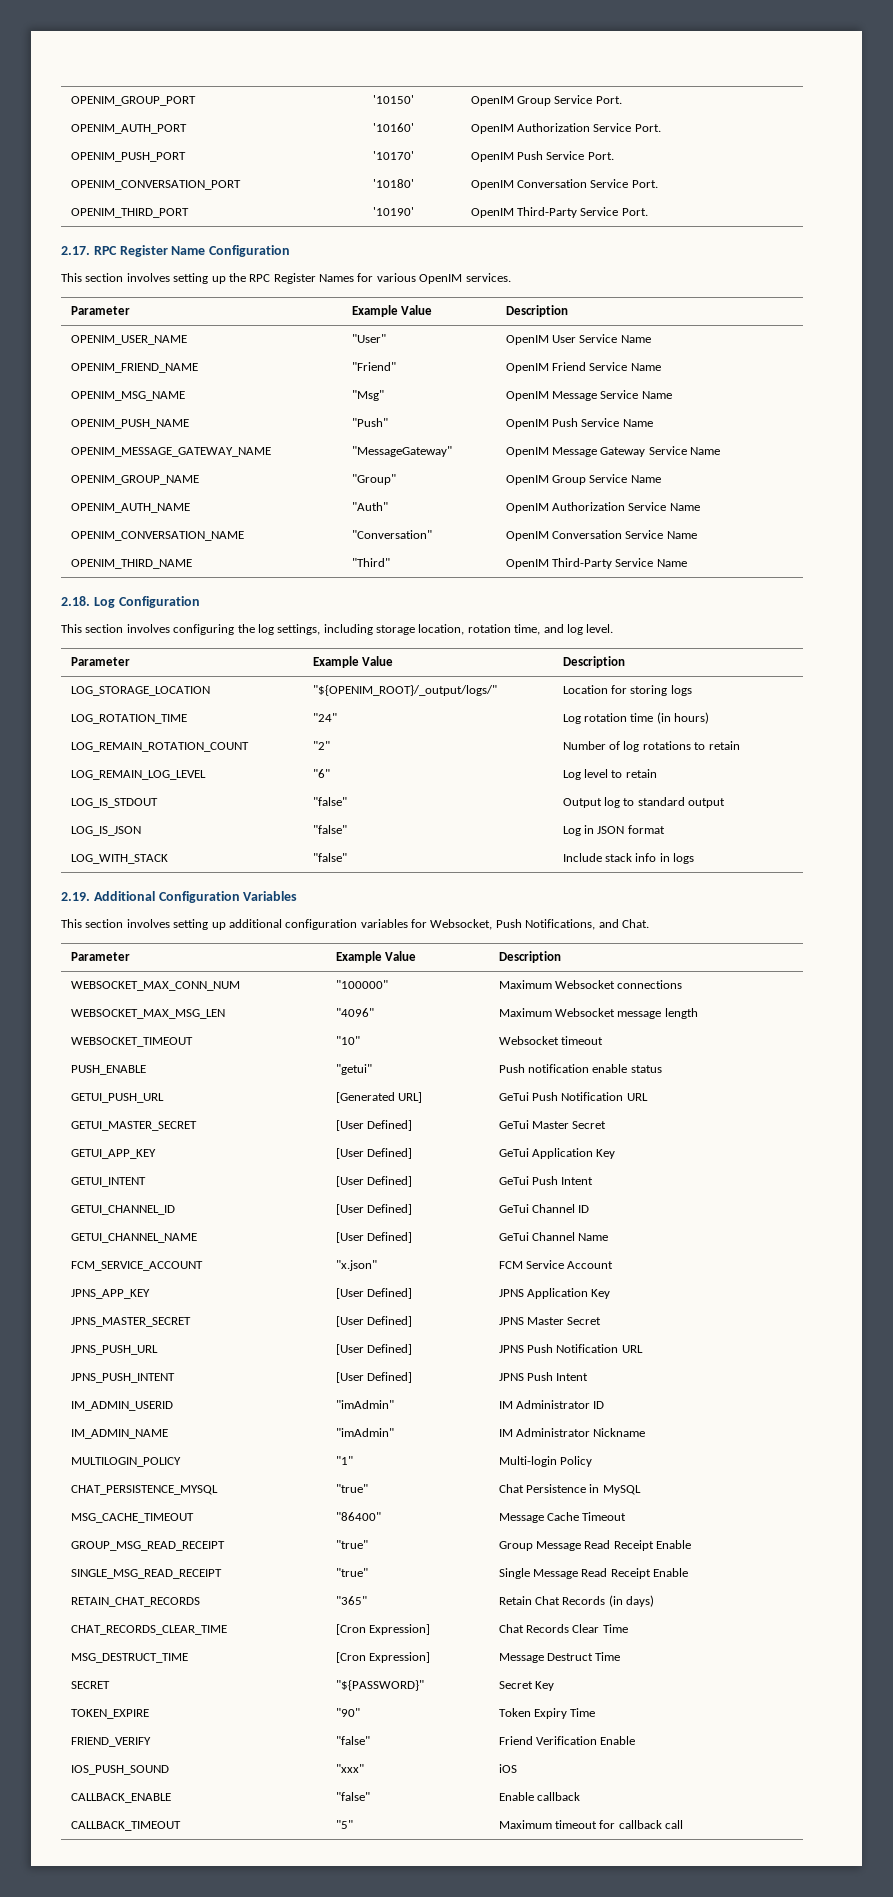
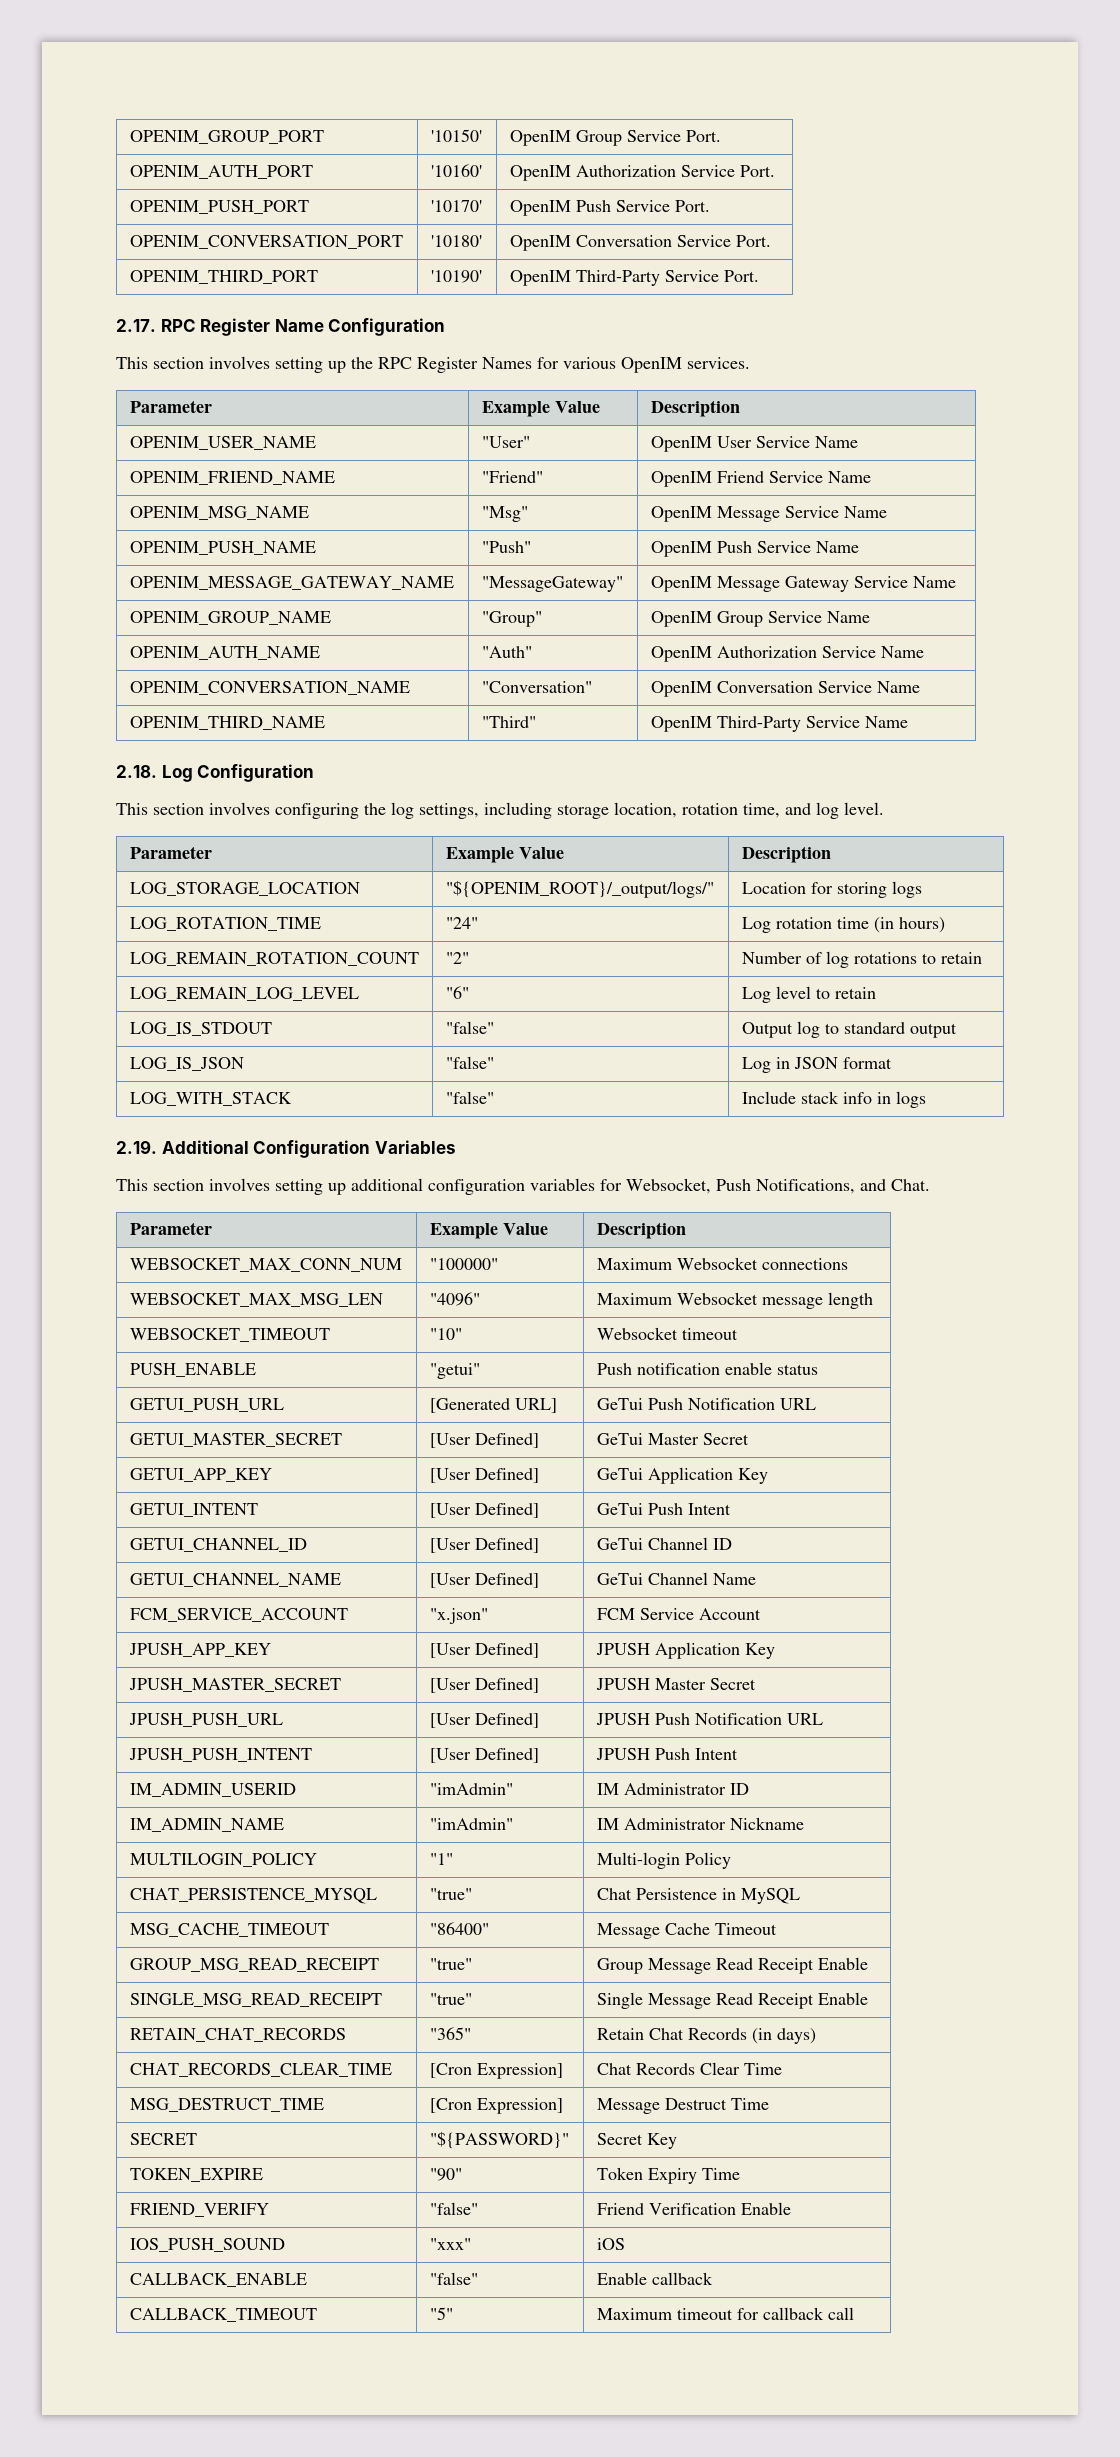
[70,1289,150,1299] [335,1288,413,1299] [498,1288,611,1299] [70,1317,191,1327] [335,1316,413,1327] [498,1317,602,1325] [70,1345,158,1355] [335,1344,413,1355] [498,1344,643,1353] [70,1373,175,1383] [335,1372,413,1383] [498,1373,524,1381] JPNS_APP_KEY | [User Defined] | JPNS Application Key // JPNS_MASTER_SECRET | [User Defined] | JPNS Master Secret // JPNS_PUSH_URL | [User Defined] | JPNS Push Notification URL // JPNS_PUSH_INTENT | [User Defined] | JPNS -> [128,1643,271,1657] [429,1643,539,1658] [595,1642,775,1659] [128,1678,341,1692] [429,1678,539,1693] [595,1678,756,1690] [128,1713,283,1727] [429,1713,539,1728] [595,1713,823,1725] [128,1748,312,1762] [429,1748,539,1763] [595,1748,650,1760] JPUSH_APP_KEY | [User Defined] | JPUSH Application Key // JPUSH_MASTER_SECRET | [User Defined] | JPUSH Master Secret // JPUSH_PUSH_URL | [User Defined] | JPUSH Push Notification URL // JPUSH_PUSH_INTENT | [User Defined] | JPUSH

